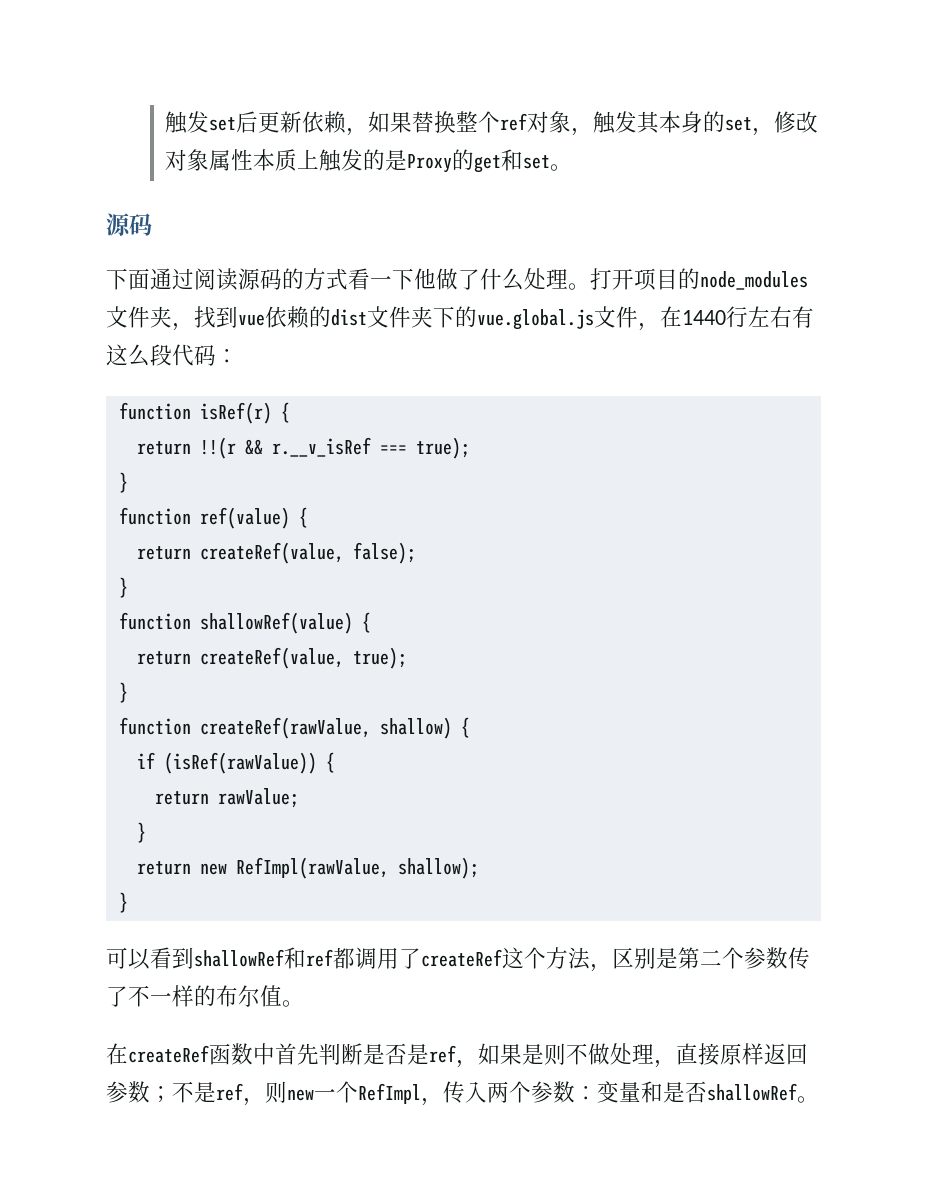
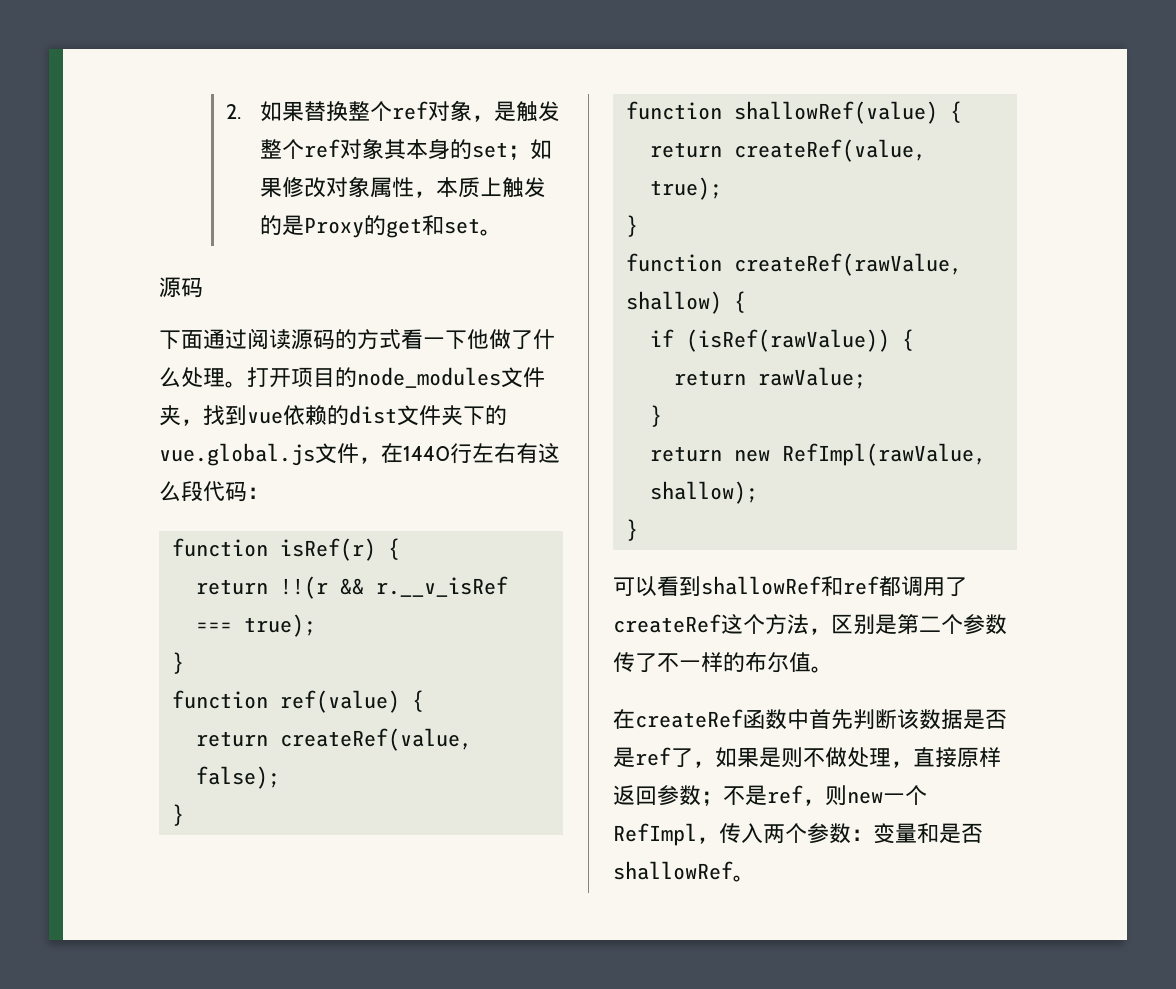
[165,111,369,136] 触发set后更新依赖， -> [226,104,242,119] 2.
[593,111,638,134] 触发 -> [493,101,560,122] [259,138,384,159] 是触发整个ref对象
[752,128,775,136] ， -> [507,139,552,160] [259,177,282,198] ；如果
(254, 160) none -> [413,191,436,198] ，
(363, 1054) none -> [897,709,963,730] 该数据
(456, 1054) none -> [671,748,693,768] 了

